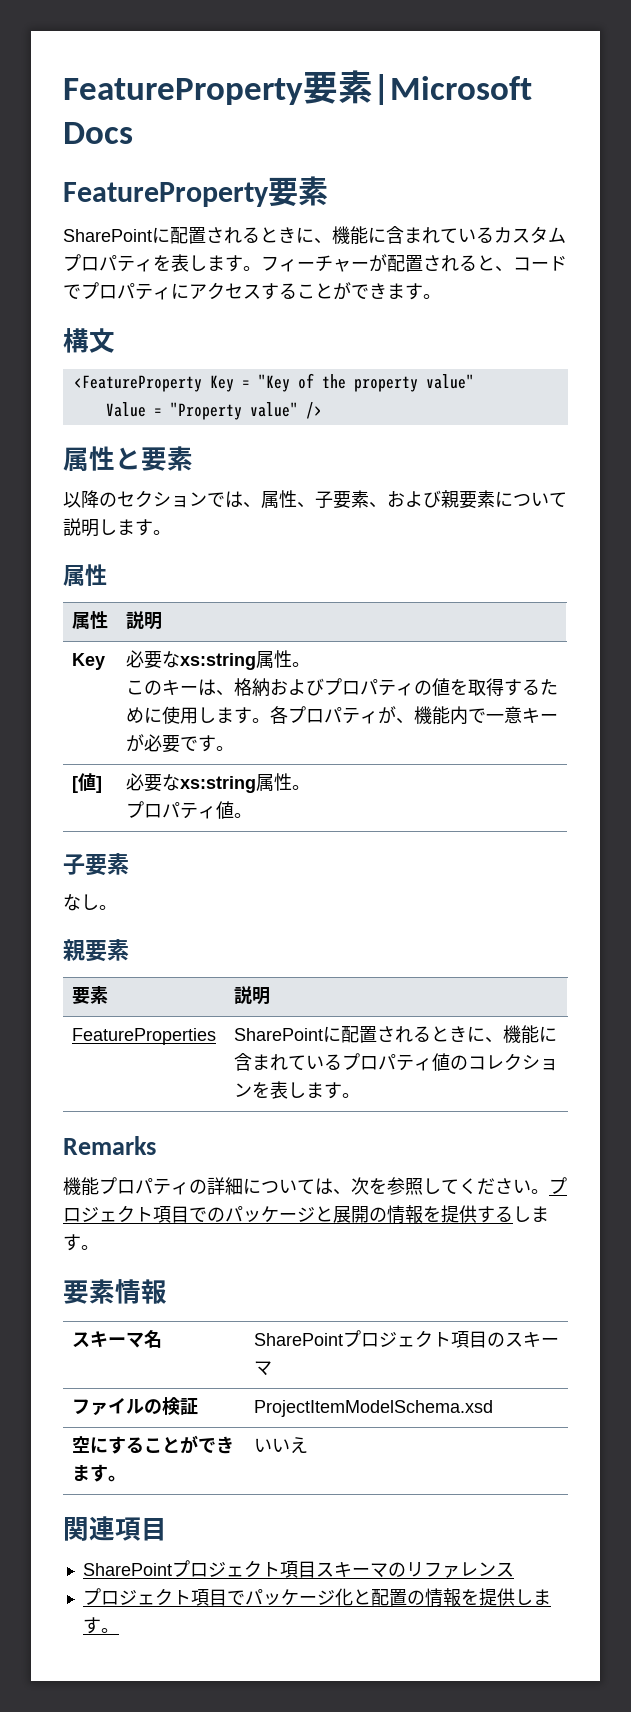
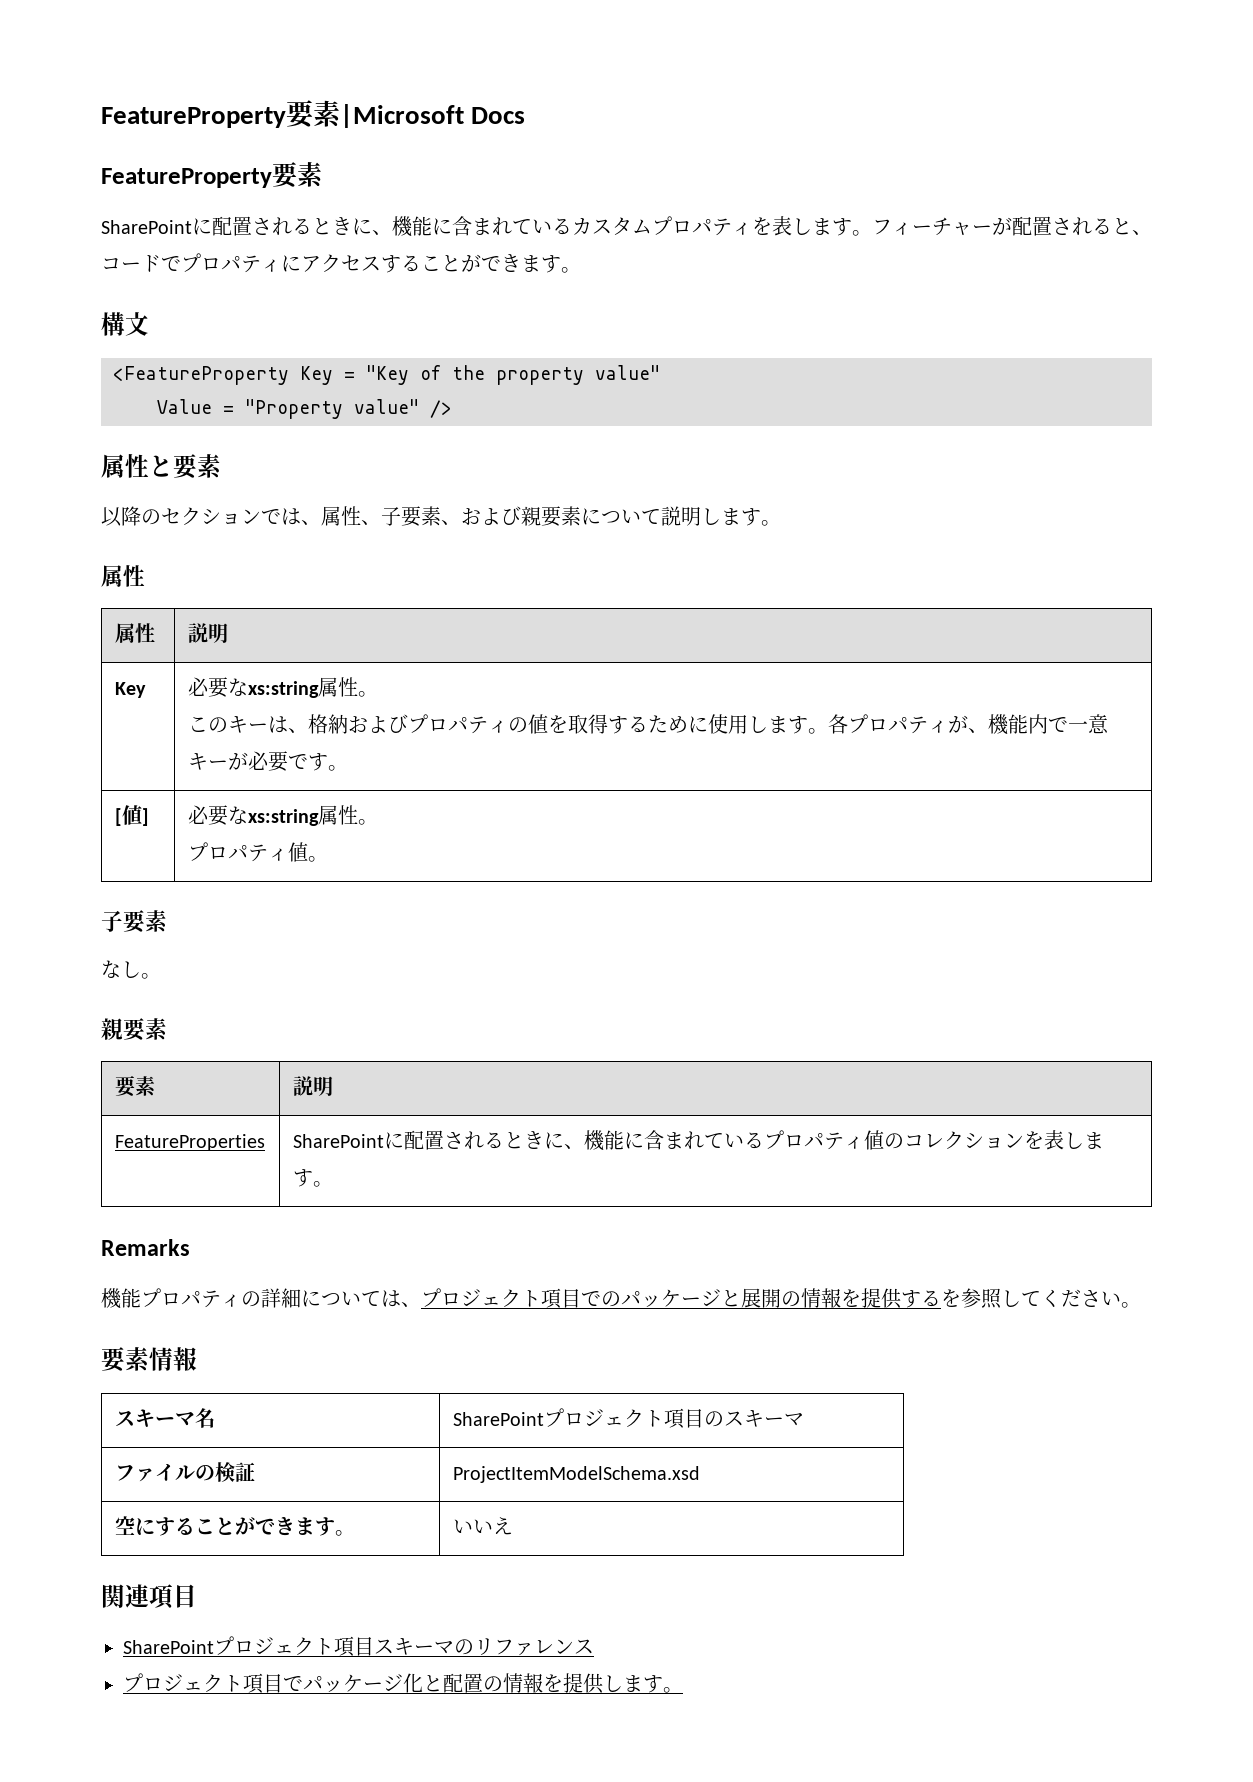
[351,1177,549,1195] 次を参照してください。 -> (421, 1304) none
[513,1206,549,1222] [63,1234,81,1251] します -> [941,1288,1121,1309] を参照してください

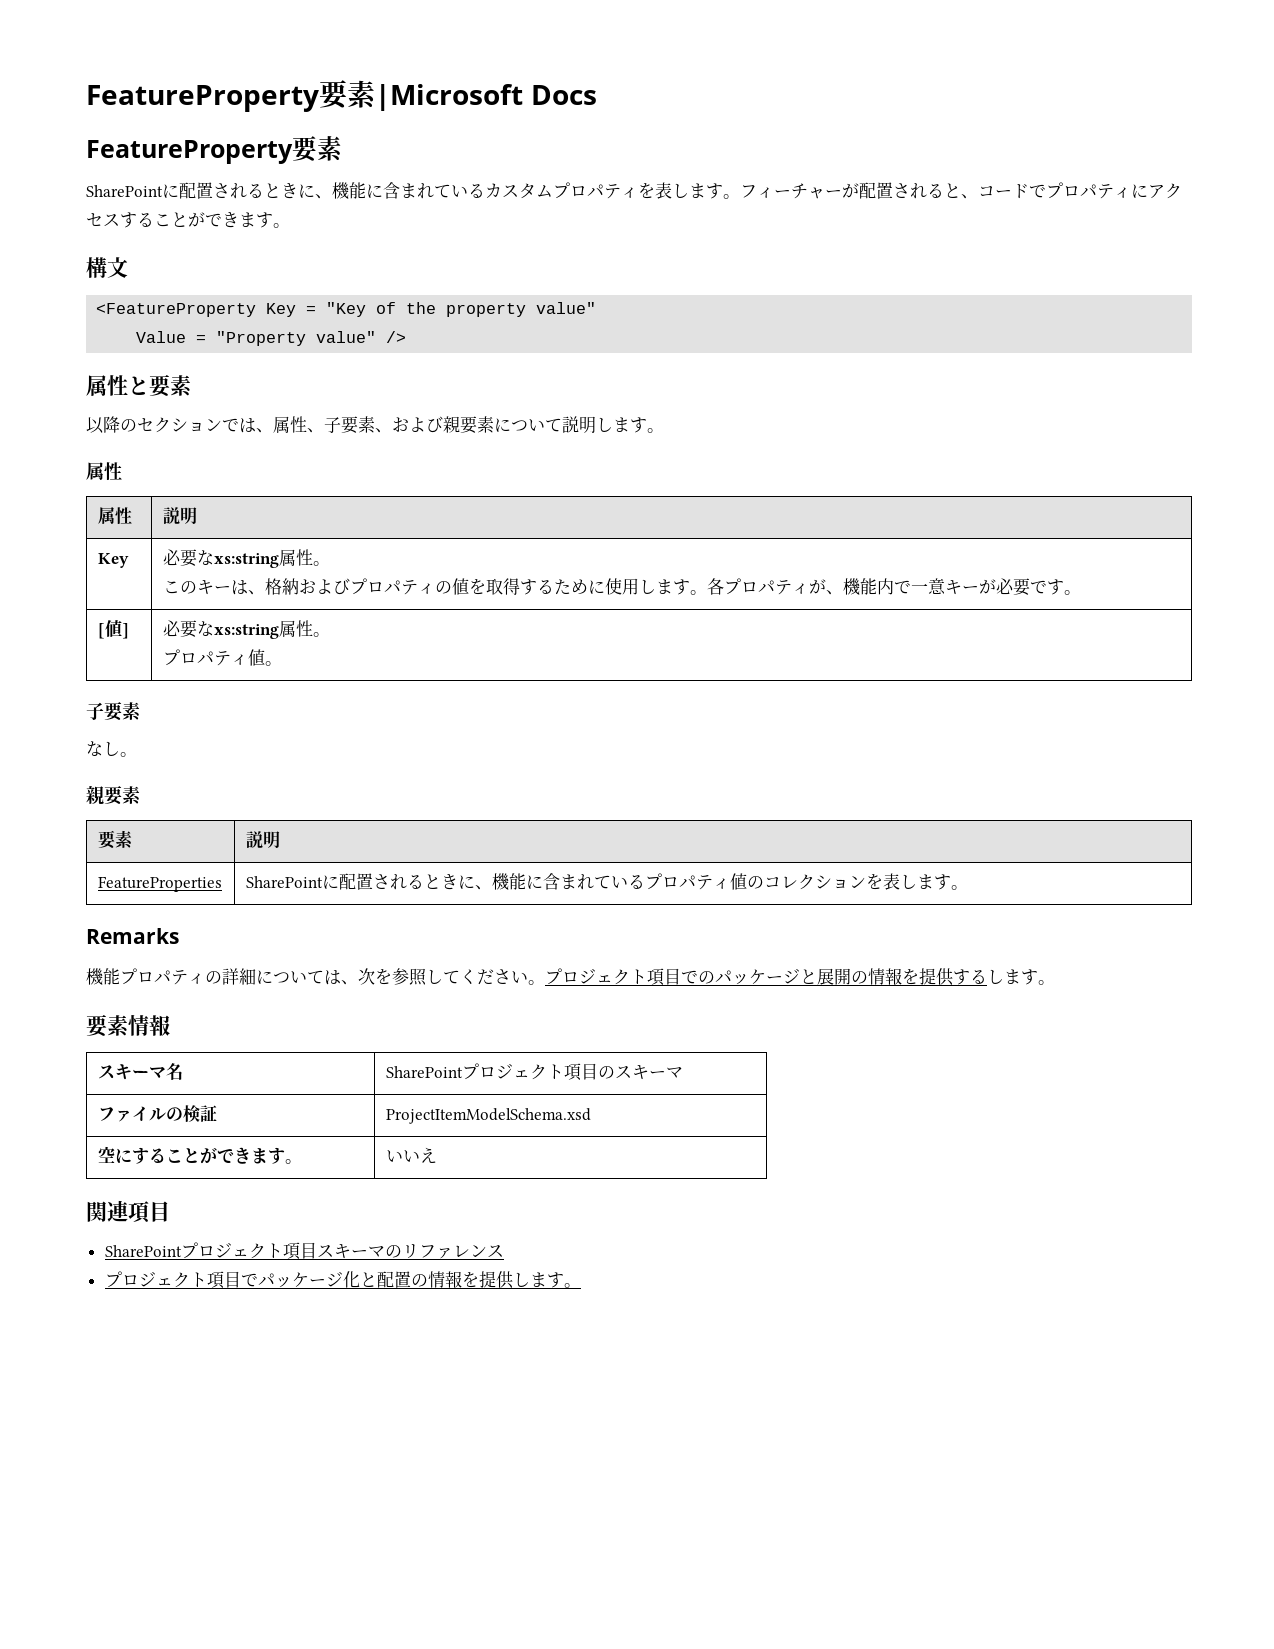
(421, 1304) none -> [358,968,545,986] 次を参照してください。
[941,1288,1121,1309] を参照してください -> [987,969,1038,985] します

